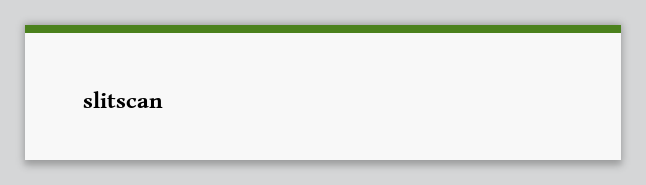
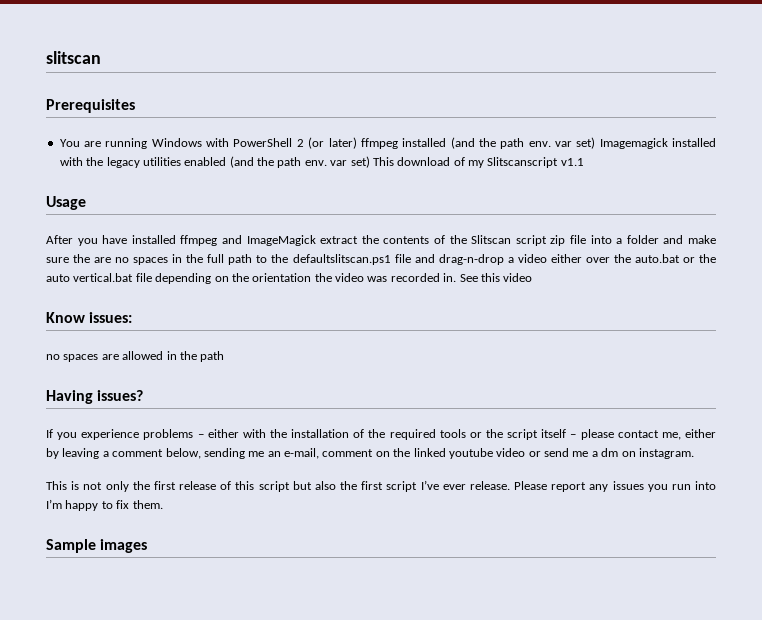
(163, 99) none -> [46,99,135,113] [59,137,716,149] [59,156,584,168] [46,196,86,210] [46,235,717,246] [46,254,716,265] [46,273,533,284] [46,312,133,323] [46,351,225,362] [46,390,144,404] [46,429,716,440] [46,448,694,459] [46,480,716,492] [46,499,163,511] [46,539,148,553] // Prerequisites // You are running Windows with PowerShell 2 (or later) ffmpeg installed (and the path env. var set) Imagemagick installed with the legacy utilities enabled (and the path env. var set) This download of my Slitscanscript v1.1 // Usage // After you have installed ffmpeg and ImageMagick extract the contents of the Slitscan script zip file into a folder and make sure the are no spaces in the full path to the defaultslitscan.ps1 file and drag-n-drop a video either over the auto.bat or the auto vertical.bat file depending on the orientation the video was recorded in. See this video // Know issues: // no spaces are allowed in the path // Having issues? // If you experience problems – either with the installation of the required tools or the script itself – please contact me, either by leaving a comment below, sending me an e-mail, comment on the linked youtube video or send me a dm on instagram. // This is not only the first release of this script but also the first script I’ve ever release. Please report any issues you run into I’m happy to fix them. // Sample images

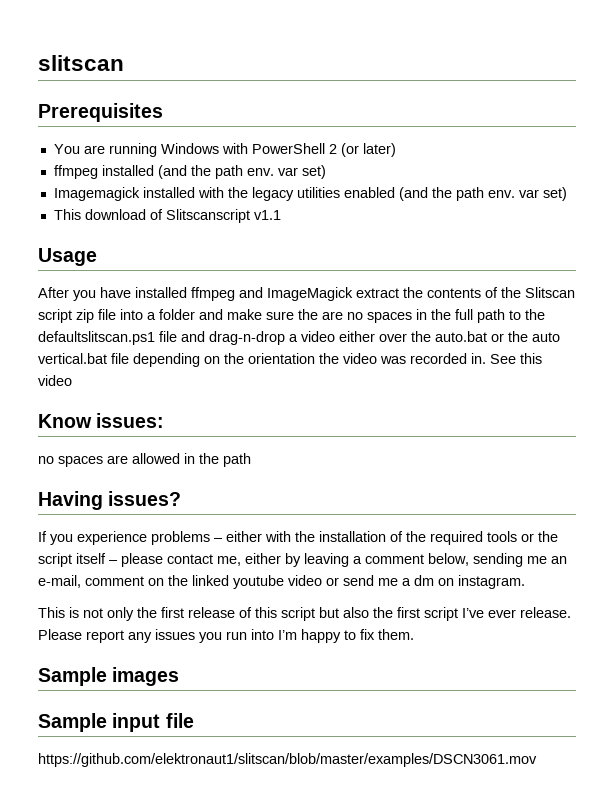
(357, 143) none -> (396, 150) //
(596, 143) none -> (326, 172) //
(370, 162) none -> (567, 194) //
[468,160,484,168] my -> (163, 214) none
(148, 546) none -> [38,713,194,732] [38,753,537,767] // Sample input file // https://github.com/elektronaut1/slitscan/blob/master/examples/DSCN3061.mov

